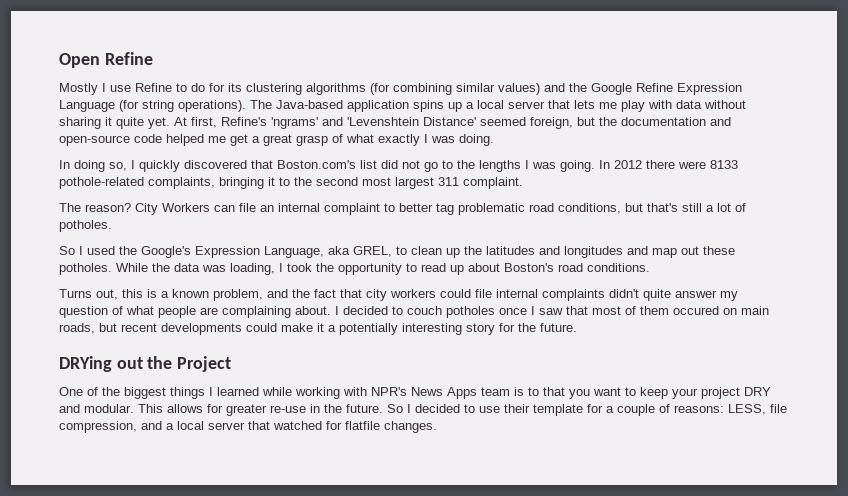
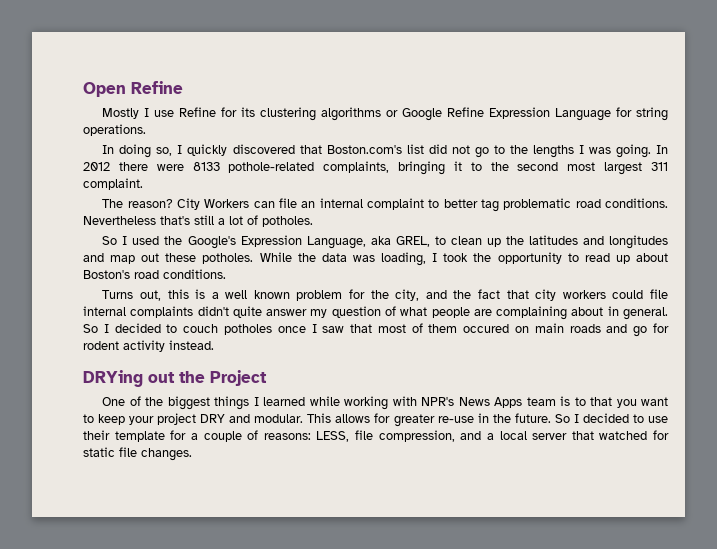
[176,83,205,92] to do -> (217, 112) none
[370,83,742,95] [59,100,746,112] [59,117,731,129] [59,134,494,146] (for combining similar values) and the Google Refine Expression Language (for string operations). The Java-based application spins up a local server that lets me play with data without sharing it quite yet. At first, Refine's 'ngrams' and 'Levenshtein Distance' seemed foreign, but the documentation and open-source code helped me get a great grasp of what exactly I was doing. -> [386,107,668,121] [83,124,146,136] or Google Refine Expression Language for string operations.
[558,203,643,214] conditions, but -> [604,198,668,208] [83,216,156,225] conditions. Nevertheless
[172,289,263,301] known problem, -> [225,289,420,301] well known problem for the city,
[295,306,331,315] about. -> [571,306,668,320] [83,324,98,333] about in general. So
[59,323,577,335] roads, but recent developments could make it a potentially interesting story for the future. -> [569,323,669,337] [83,340,214,352] roads and go for rodent activity instead.
[345,421,380,430] flatfile -> [83,447,137,457] static file

